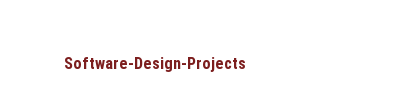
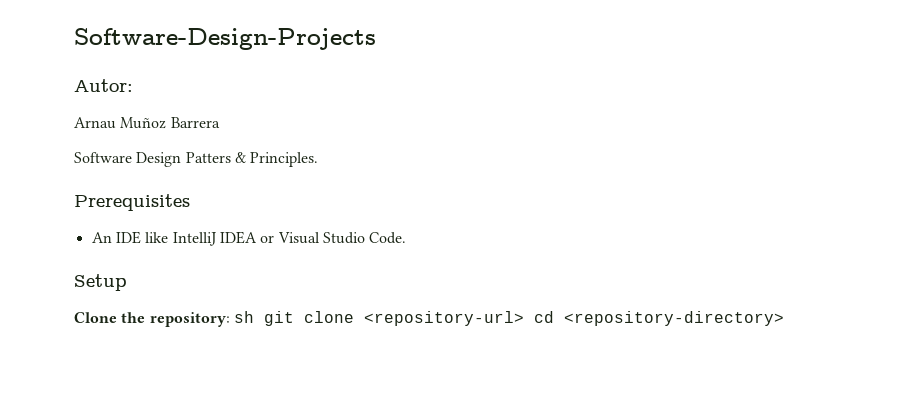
(246, 64) none -> [74,79,133,92] [74,117,220,129] [74,152,319,167] [74,194,190,211] [91,231,407,246] [74,274,127,291] [74,311,784,327] // Autor: // Arnau Muñoz Barrera // Software Design Patters & Principles. // Prerequisites // An IDE like IntelliJ IDEA or Visual Studio Code. // Setup // Clone the repository: sh git clone <repository-url> cd <repository-directory>

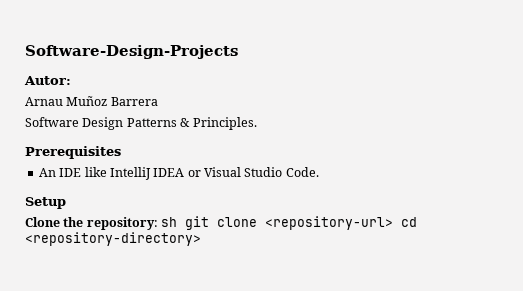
[185,152,231,163] Patters -> [126,118,177,127] Patterns

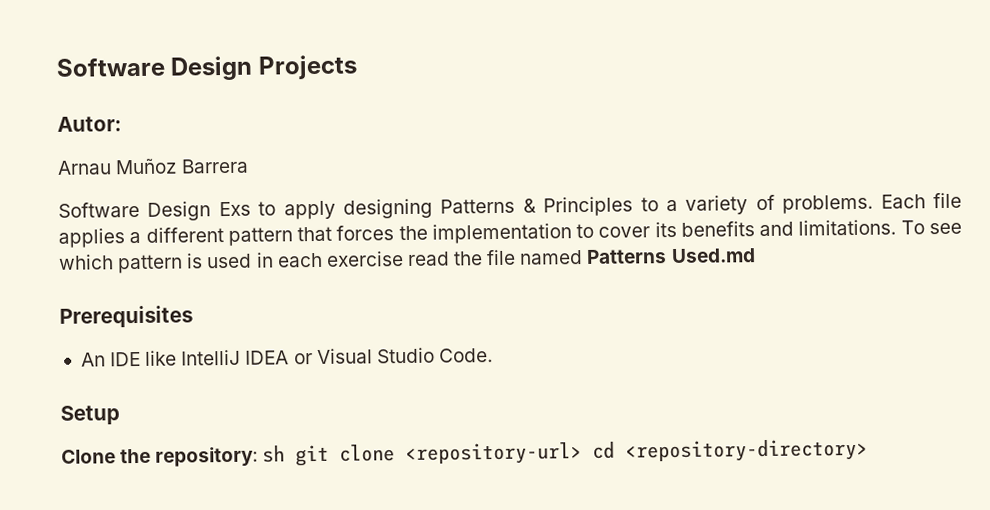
[25,45,238,59] Software-Design-Projects -> [56,54,358,81] Software Design Projects
[126,117,257,130] Patterns & Principles. -> [218,192,962,220] [58,219,962,248] [58,248,756,274] Exs to apply designing Patterns & Principles to a variety of problems. Each file applies a different pattern that forces the implementation to cover its benefits and limitations. To see which pattern is used in each exercise read the file named Patterns Used.md

